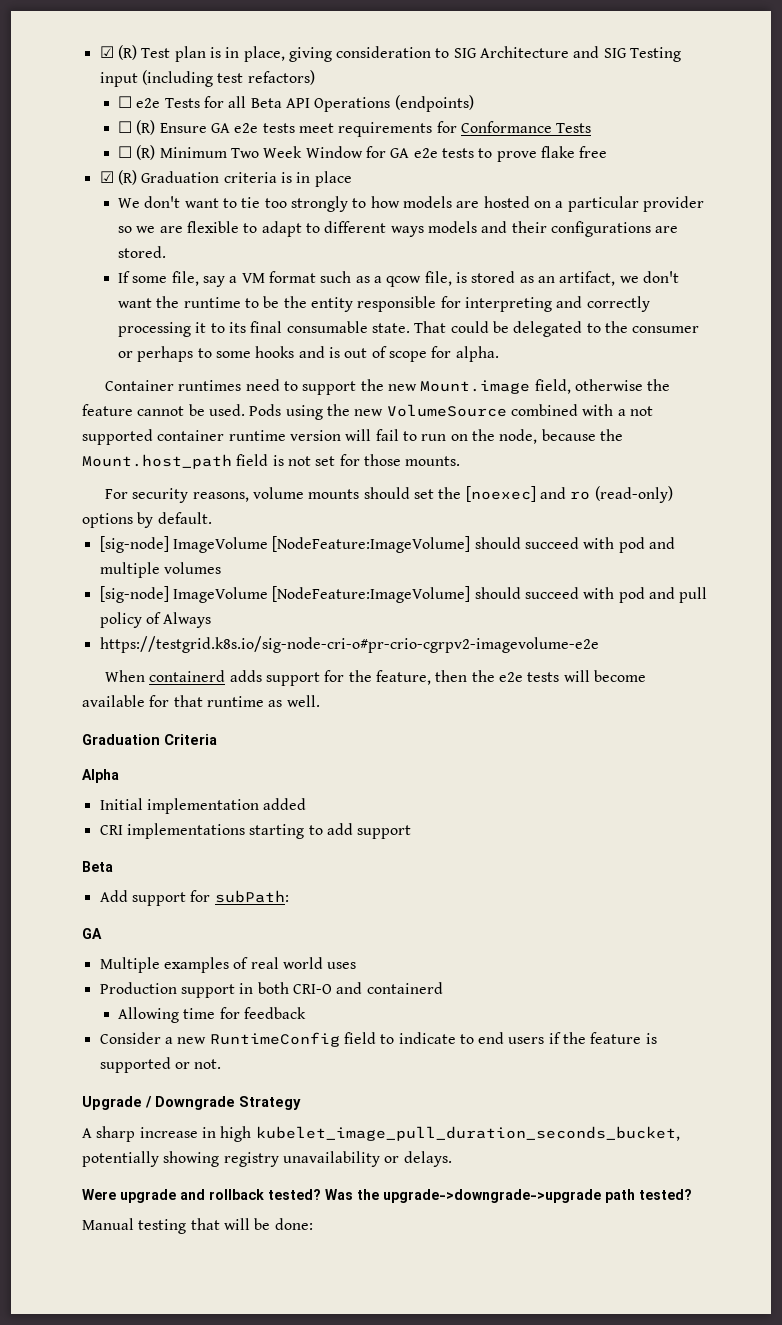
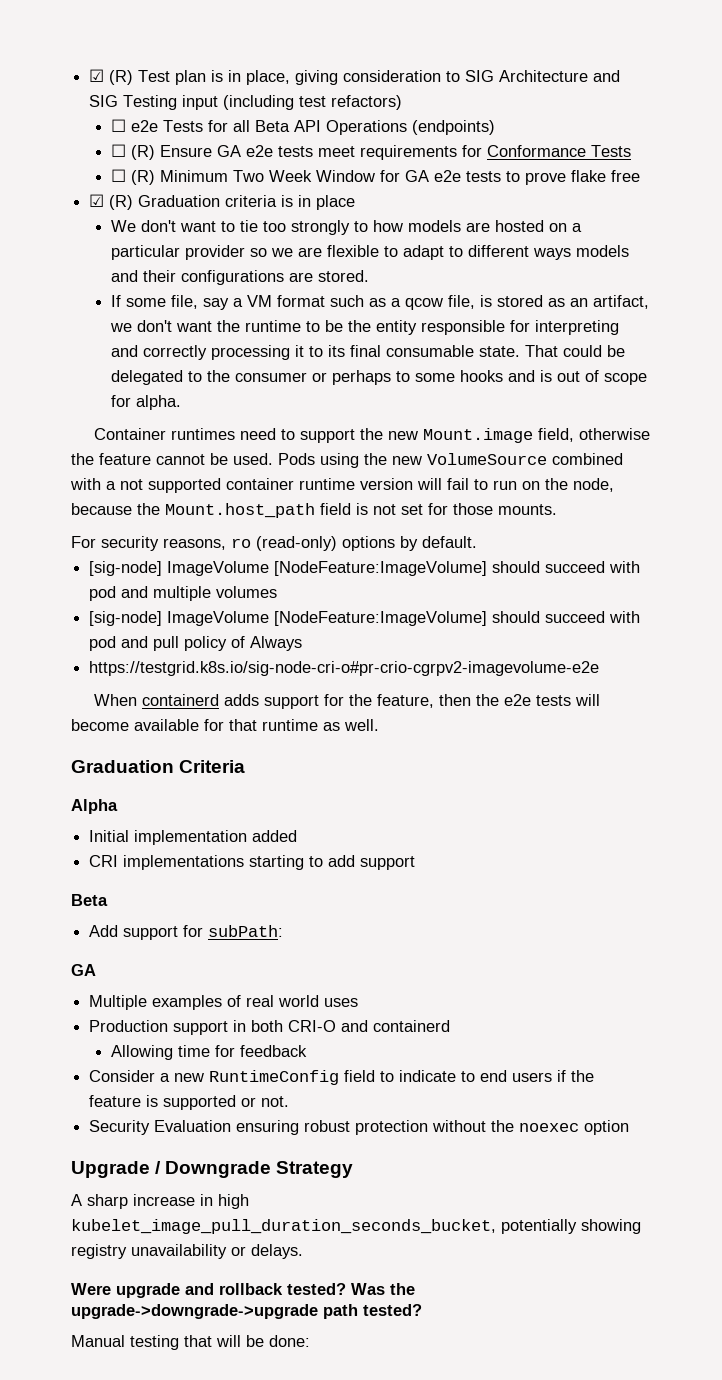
[253,486,567,502] volume mounts should set the [noexec] and -> (226, 544) none
(222, 1064) none -> [89,1120,630,1135] // Security Evaluation ensuring robust protection without the noexec option

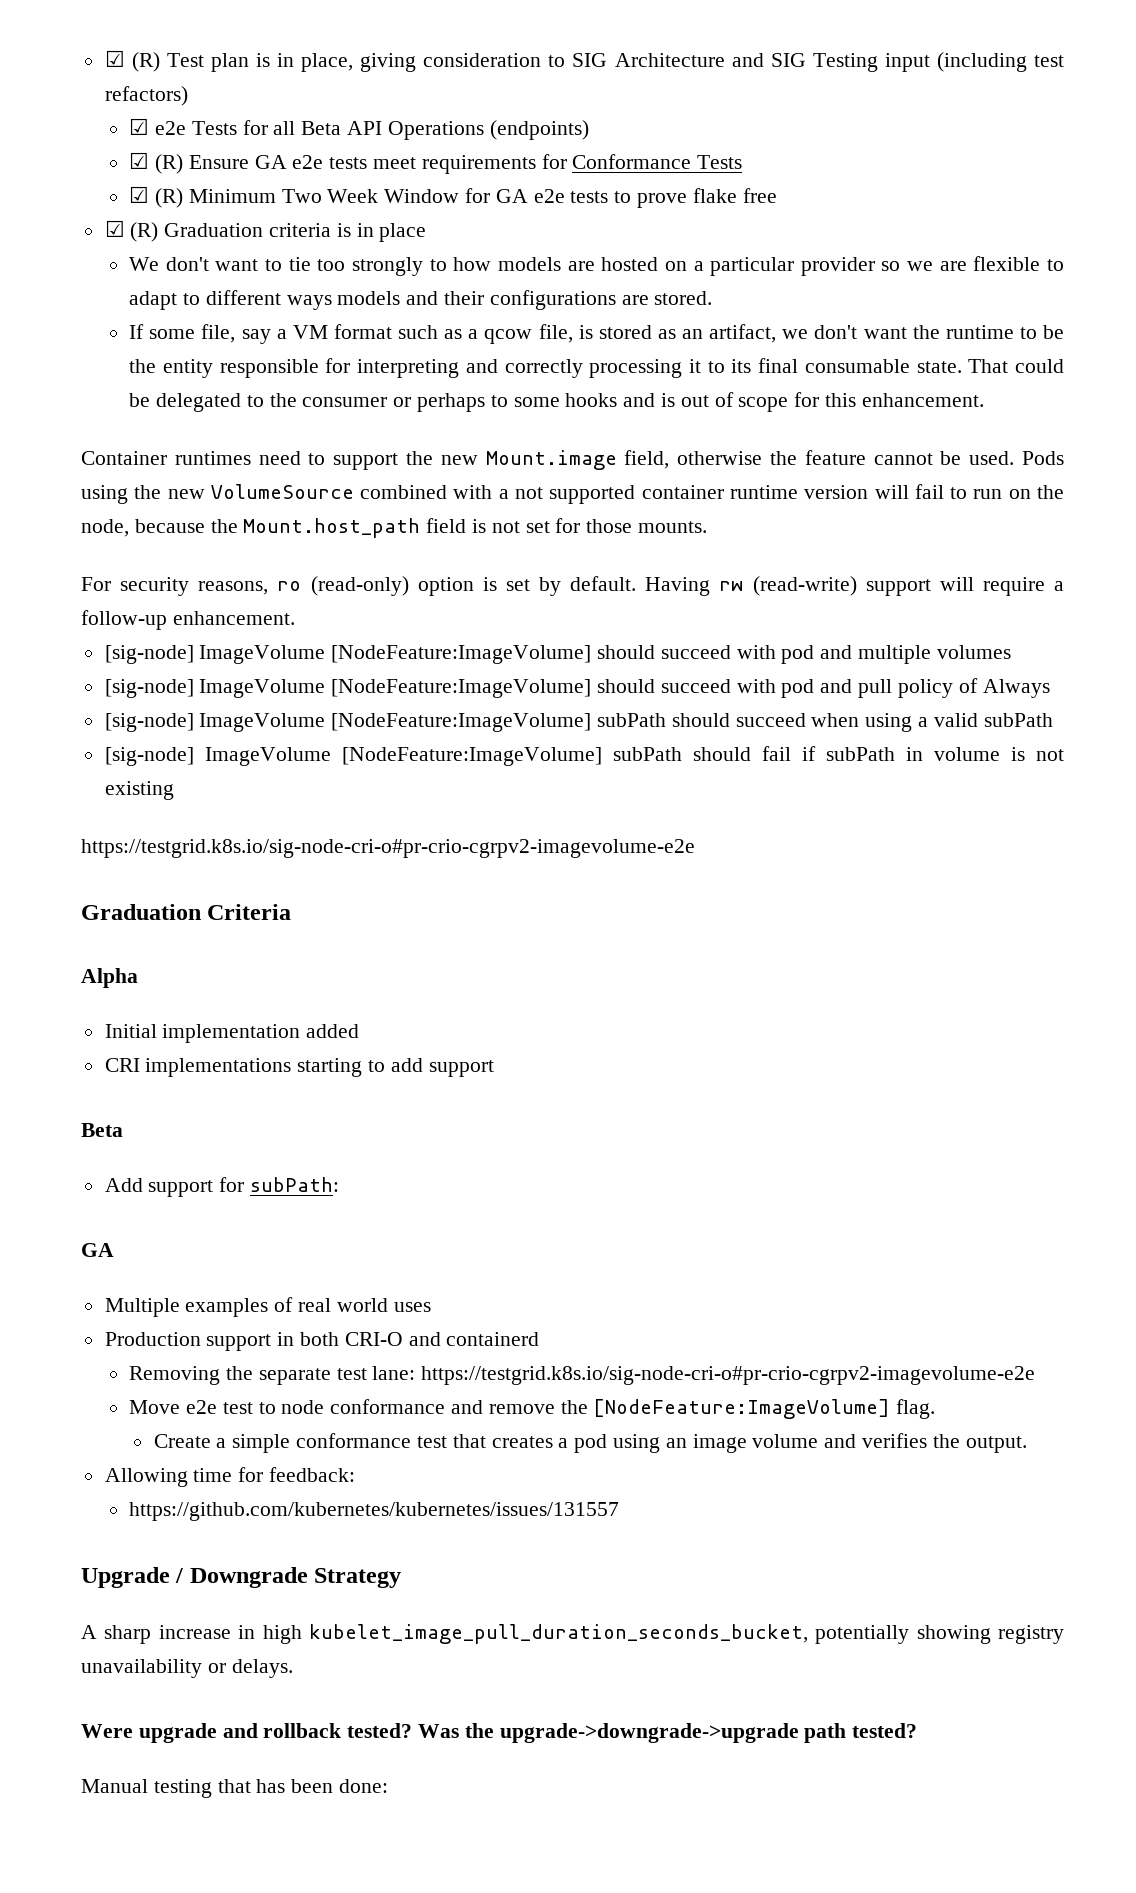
[111,119,127,132] ☐ -> [129,118,150,135] ☑
[111,144,127,157] ☐ -> [129,152,150,169] ☑
[111,169,127,182] ☐ -> [129,186,150,203] ☑
[136,395,182,410] alpha. -> [825,393,984,407] this enhancement.
[342,536,395,551] options -> [417,577,530,596] option is set
(477, 542) none -> [645,576,1064,596] [81,610,295,630] Having rw (read-write) support will require a follow-up enhancement.
[89,661,600,676] [94,694,601,709] [71,719,379,731] https://testgrid.k8s.io/sig-node-cri-o#pr-crio-cgrpv2-imagevolume-e2e // When containerd adds support for the feature, then the e2e tests will become available for that runtime as well. -> [104,713,1053,732] [104,746,1064,766] [104,781,174,800] [81,839,695,858] [sig-node] ImageVolume [NodeFeature:ImageVolume] subPath should succeed when using a valid subPath // [sig-node] ImageVolume [NodeFeature:ImageVolume] subPath should fail if subPath in volume is not existing // https://testgrid.k8s.io/sig-node-cri-o#pr-crio-cgrpv2-imagevolume-e2e
[111,1045,308,1060] [89,1070,595,1085] [89,1095,290,1110] [89,1120,630,1135] Allowing time for feedback // Consider a new RuntimeConfig field to indicate to end users if the feature is supported or not. // Security Evaluation ensuring robust protection without the noexec option -> [129,1366,1036,1385] [129,1399,936,1419] [153,1433,1027,1453] [104,1467,356,1487] [129,1502,620,1521] Removing the separate test lane: https://testgrid.k8s.io/sig-node-cri-o#pr-crio-cgrpv2-imagevolume-e2e // Move e2e test to node conformance and remove the [NodeFeature:ImageVolume] flag. // Create a simple conformance test that creates a pod using an image volume and verifies the output. // Allowing time for feedback: // https://github.com/kubernetes/kubernetes/issues/131557
[216,1335,264,1347] will be -> [256,1779,334,1793] has been

